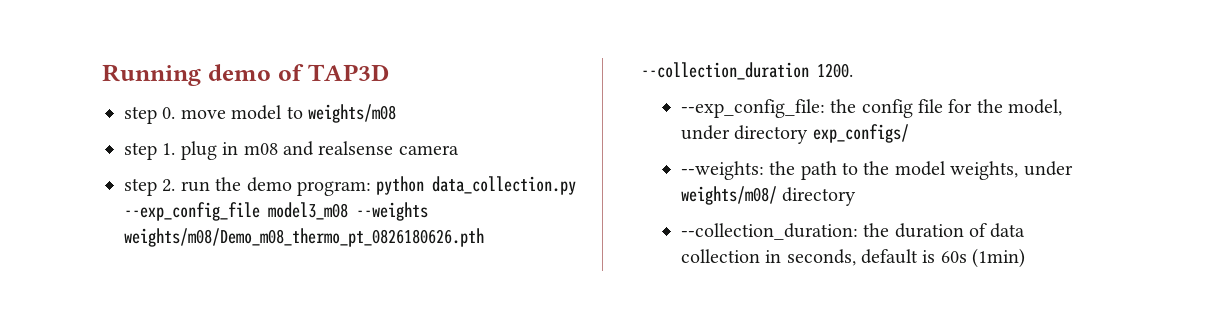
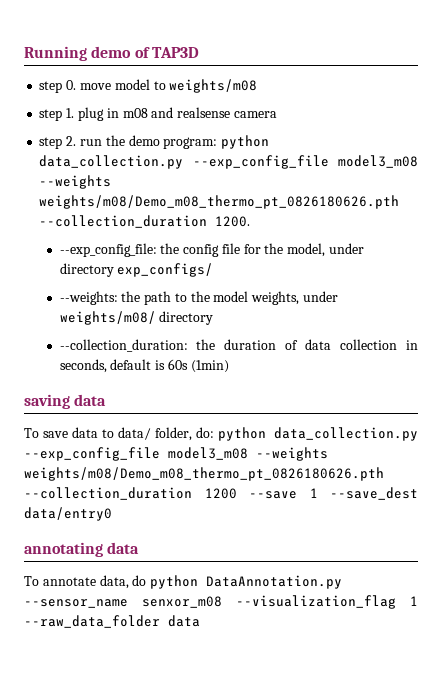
(1026, 258) none -> [24,394,107,409] [24,427,418,441] [24,447,328,461] [24,467,384,481] [24,487,418,500] [24,507,112,521] [24,542,140,557] [24,575,343,589] [24,595,418,609] [24,615,200,628] // saving data // To save data to data/ folder, do: python data_collection.py --exp_config_file model3_m08 --weights weights/m08/Demo_m08_thermo_pt_0826180626.pth --collection_duration 1200 --save 1 --save_dest data/entry0 // annotating data // To annotate data, do python DataAnnotation.py --sensor_name senxor_m08 --visualization_flag 1 --raw_data_folder data

